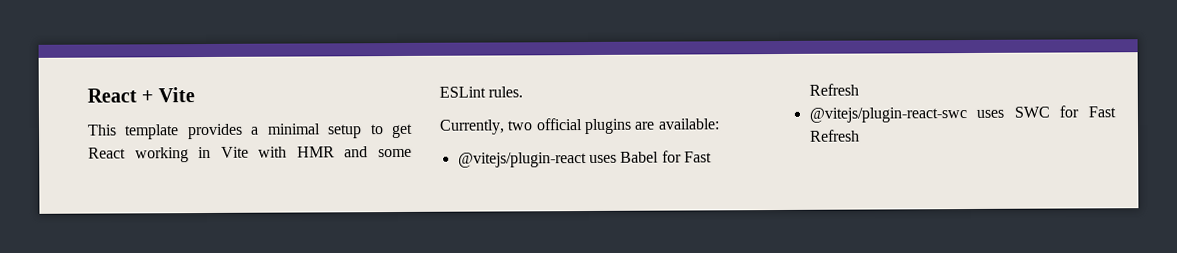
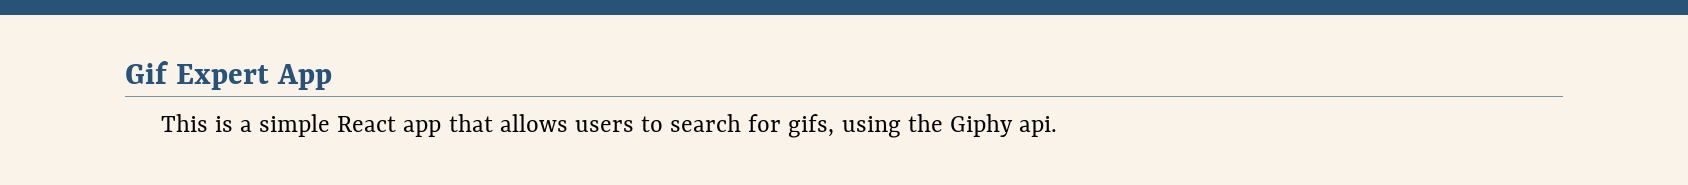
[87,87,195,103] [87,123,413,140] [88,146,412,163] [439,86,524,98] [439,118,720,135] [457,150,712,168] [808,83,859,96] [808,105,1116,123] [809,129,860,142] React + Vite // This template provides a minimal setup to get React working in Vite with HMR and some ESLint rules. // Currently, two official plugins are available: // @vitejs/plugin-react uses Babel for Fast Refresh // @vitejs/plugin-react-swc uses SWC for Fast Refresh -> [125,61,333,90] [160,114,1058,138] Gif Expert App // This is a simple React app that allows users to search for gifs, using the Giphy api.

